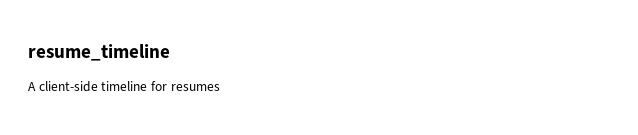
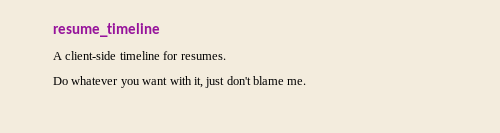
[170,84,220,91] resumes -> [180,54,226,60] [53,76,307,88] resumes. // Do whatever you want with it, just don't blame me.

